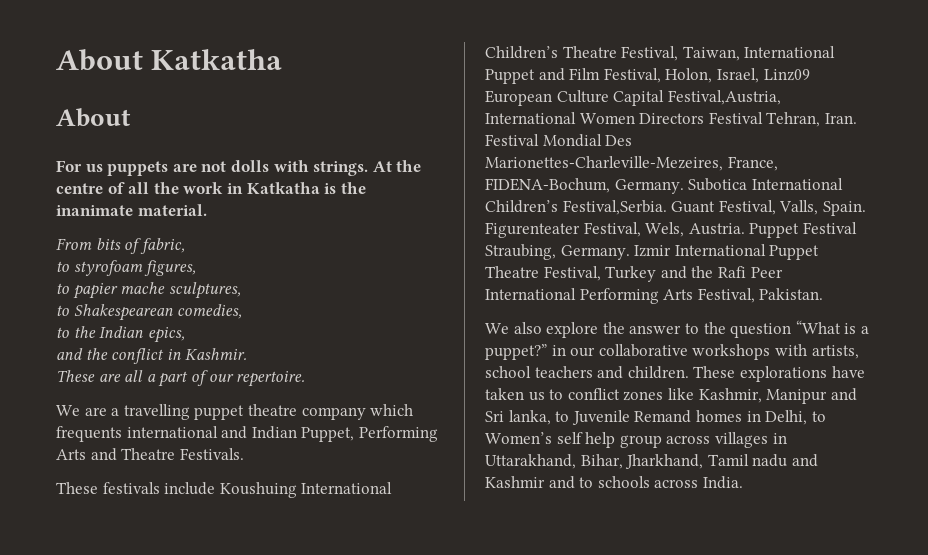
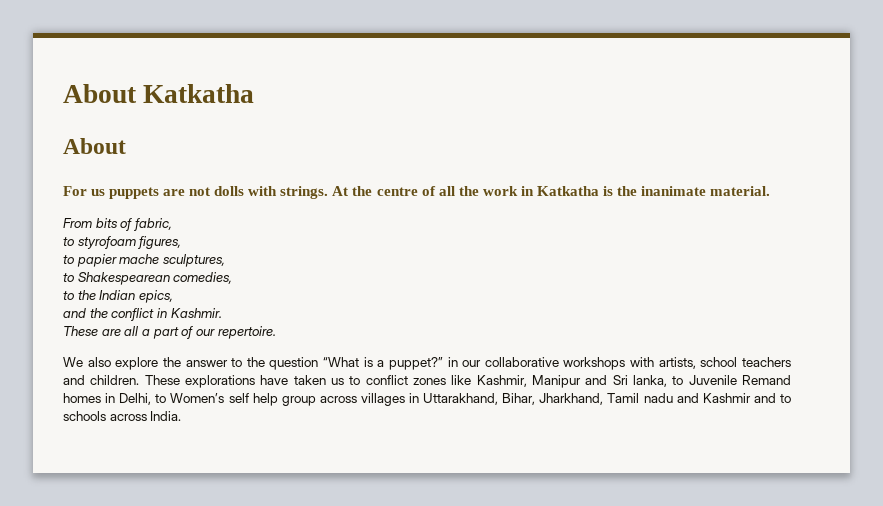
[56,404,414,420] [56,426,438,442] [56,448,244,461] [56,482,393,498] [485,46,836,61] [485,68,810,84] [485,90,781,106] [485,112,857,127] [485,134,633,147] [485,156,778,171] [485,178,843,194] [485,200,866,216] [485,222,857,238] [485,244,820,260] [485,266,783,282] [485,288,824,304] // We are a travelling puppet theatre company which frequents international and Indian Puppet, Performing Arts and Theatre Festivals. // These festivals include Koushuing International Children’s Theatre Festival, Taiwan, International Puppet and Film Festival, Holon, Israel, Linz09 European Culture Capital Festival,Austria, International Women Directors Festival Tehran, Iran. Festival Mondial Des Marionettes-Charleville-Mezeires, France, FIDENA-Bochum, Germany. Subotica International Children’s Festival,Serbia. Guant Festival, Valls, Spain. Figurenteater Festival, Wels, Austria. Puppet Festival Straubing, Germany. Izmir International Puppet Theatre Festival, Turkey and the Rafi Peer International Performing Arts Festival, Pakistan. -> (276, 332) none

